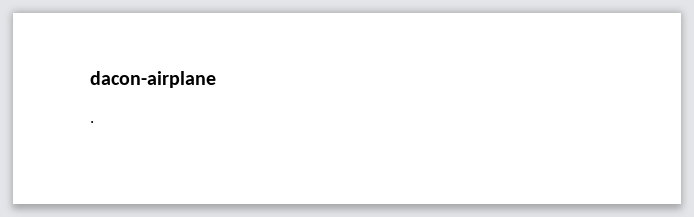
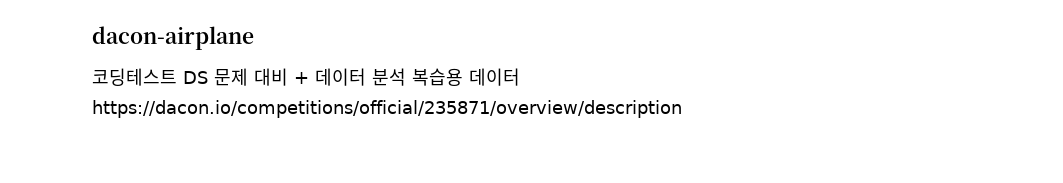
[90,121,94,123] . -> [92,68,520,86] [92,100,682,118] 코딩테스트 DS 문제 대비 + 데이터 분석 복습용 데이터 https://dacon.io/competitions/official/235871/overview/description

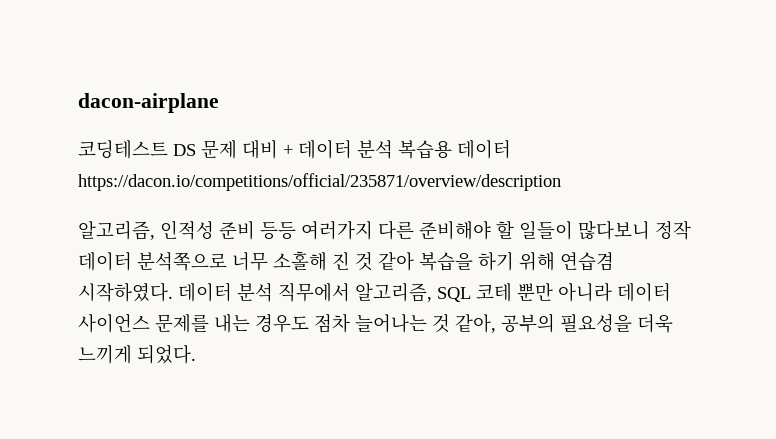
(682, 109) none -> [78,220,691,240] [78,251,614,271] [78,282,671,302] [78,313,673,333] [78,344,196,364] // 알고리즘, 인적성 준비 등등 여러가지 다른 준비해야 할 일들이 많다보니 정작 데이터 분석쪽으로 너무 소홀해 진 것 같아 복습을 하기 위해 연습겸 시작하였다. 데이터 분석 직무에서 알고리즘, SQL 코테 뿐만 아니라 데이터 사이언스 문제를 내는 경우도 점차 늘어나는 것 같아, 공부의 필요성을 더욱 느끼게 되었다.

